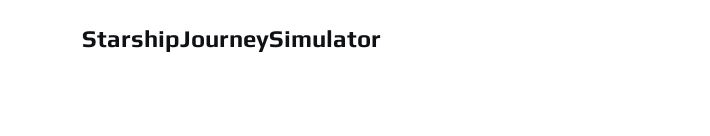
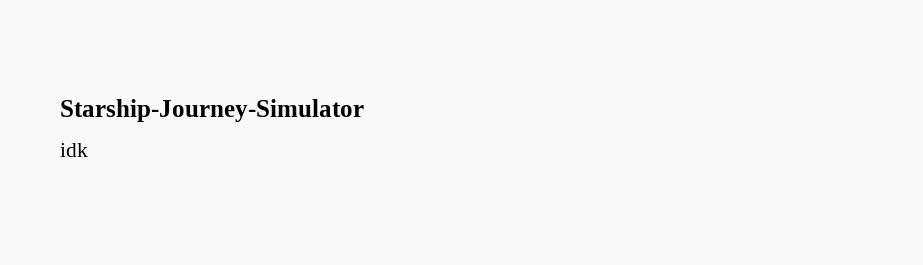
[82,30,381,52] StarshipJourneySimulator -> [60,99,364,122] [60,143,88,157] Starship-Journey-Simulator // idk

